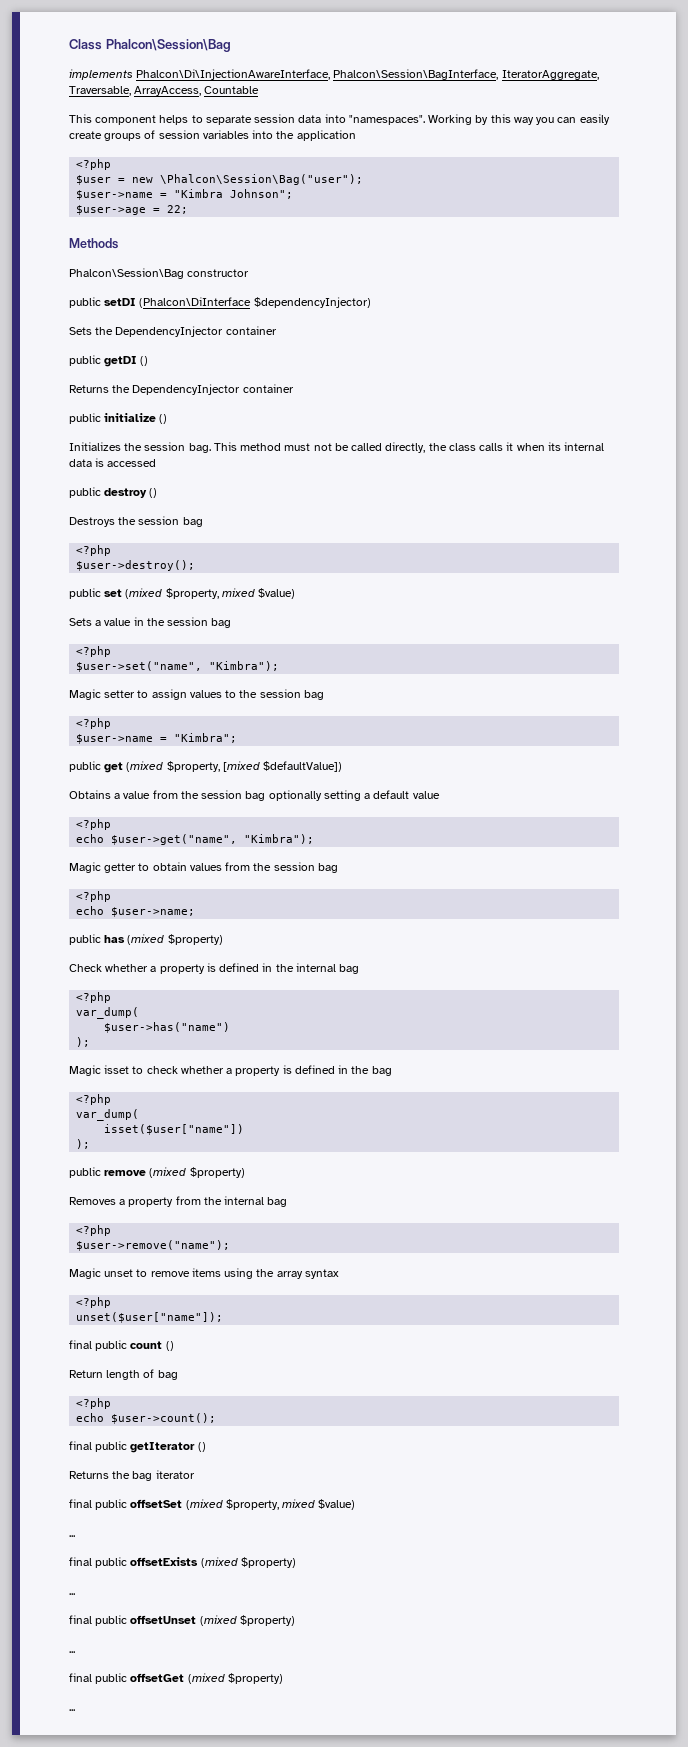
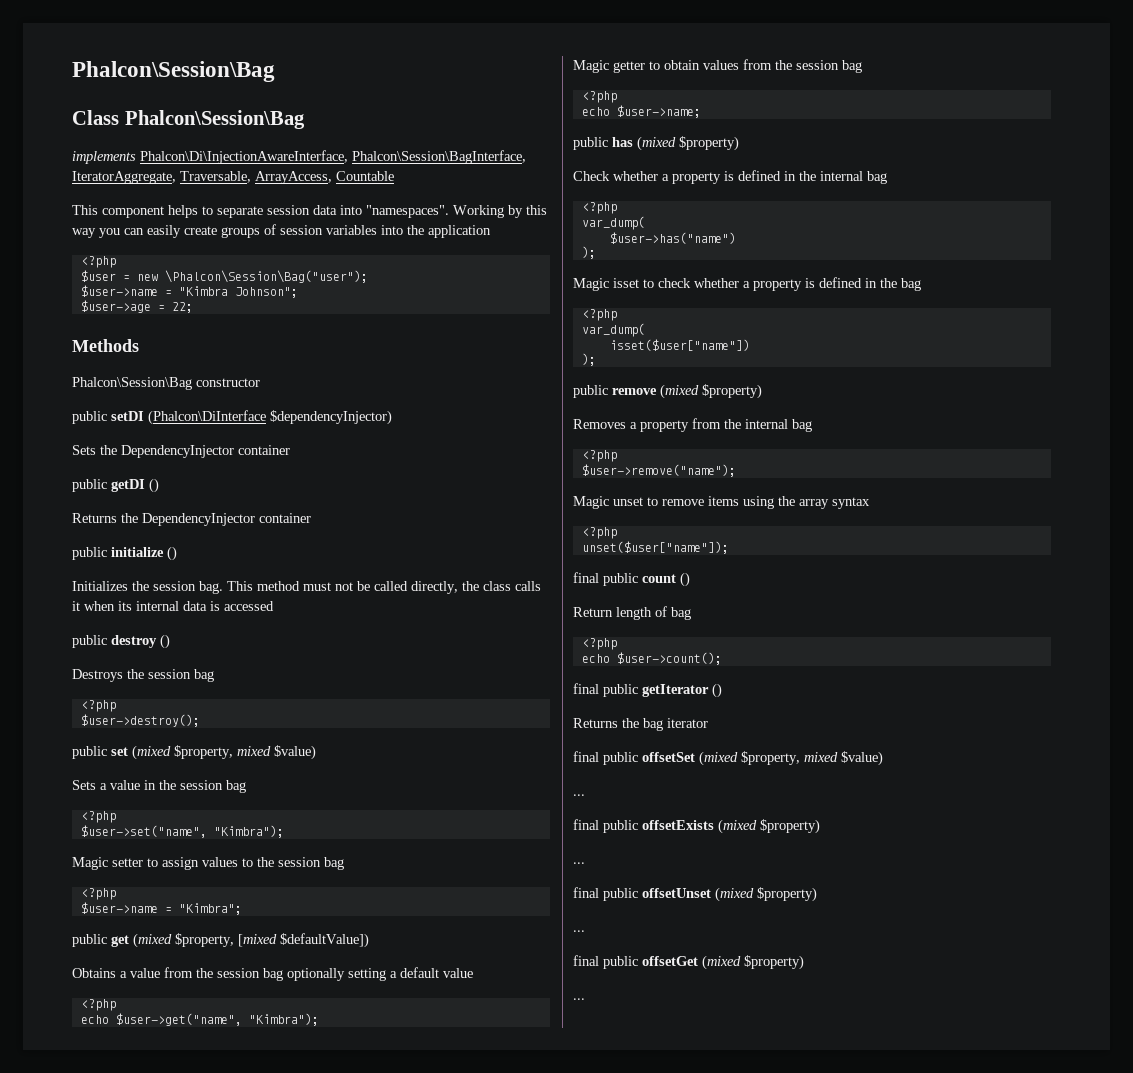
(69, 44) none -> [72,61,275,82] Phalcon\Session\Bag //

